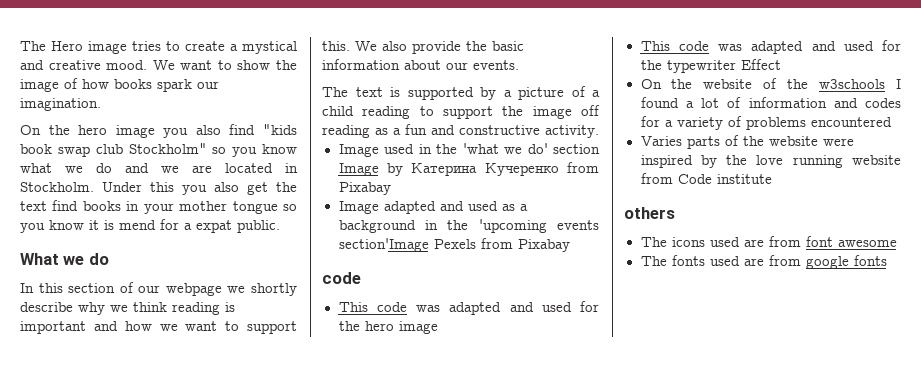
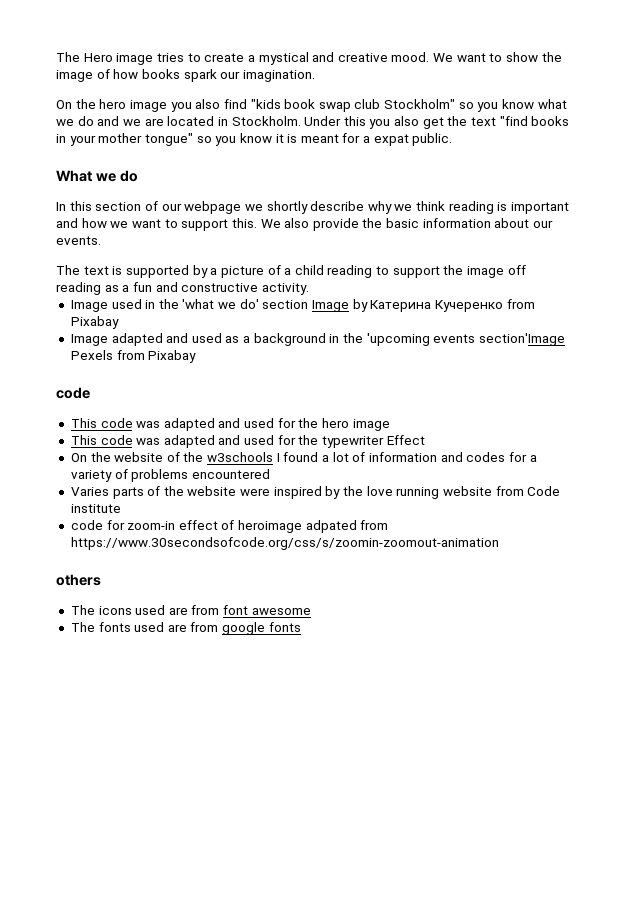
[52,200,79,211] find -> [499,116,528,126] "find
[232,201,278,214] tongue -> [144,133,193,146] tongue"
[119,220,156,230] mend -> [300,134,339,143] meant
(772, 179) none -> [70,520,389,533] [70,537,499,550] // code for zoom-in effect of heroimage adpated from https://www.30secondsofcode.org/css/s/zoomin-zoomout-animation

